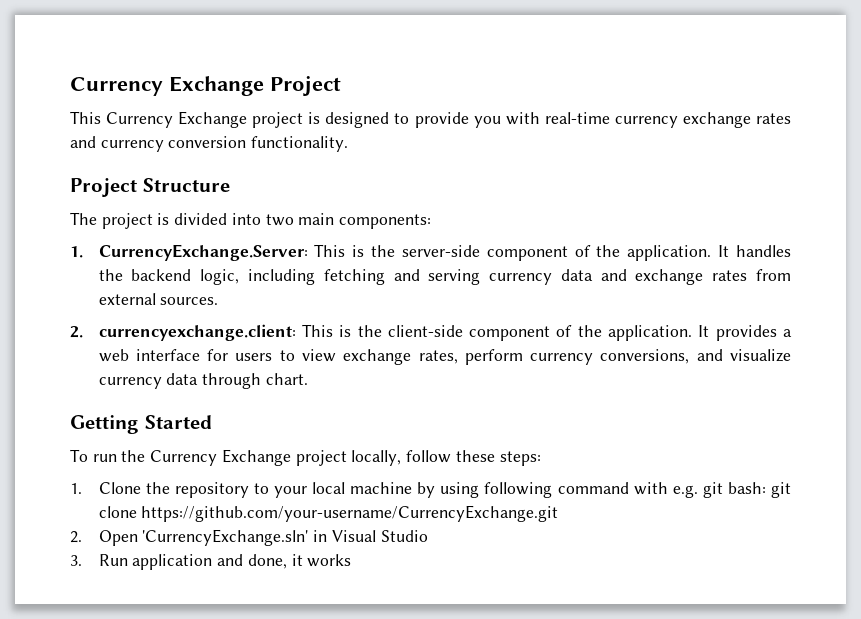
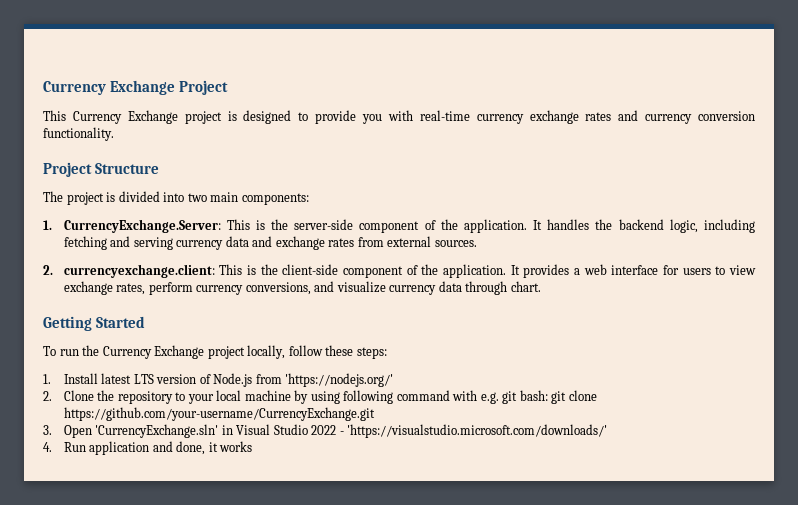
(82, 488) none -> [63,373,394,387] [43,391,52,401] Install latest LTS version of Node.js from 'https://nodejs.org/' // 2.
[70,531,82,543] 2. -> [43,425,52,435] 3.
[70,555,82,566] // 3. -> [311,424,608,438] [43,442,52,452] 2022 - 'https://visualstudio.microsoft.com/downloads/' // 4.

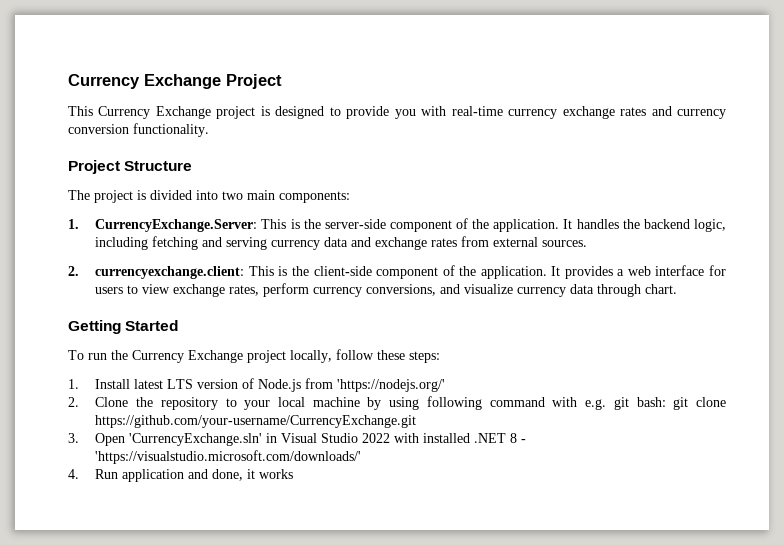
(337, 430) none -> [394,433,518,443] with installed .NET 8

